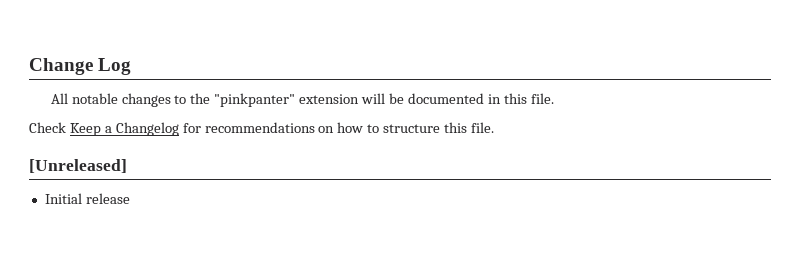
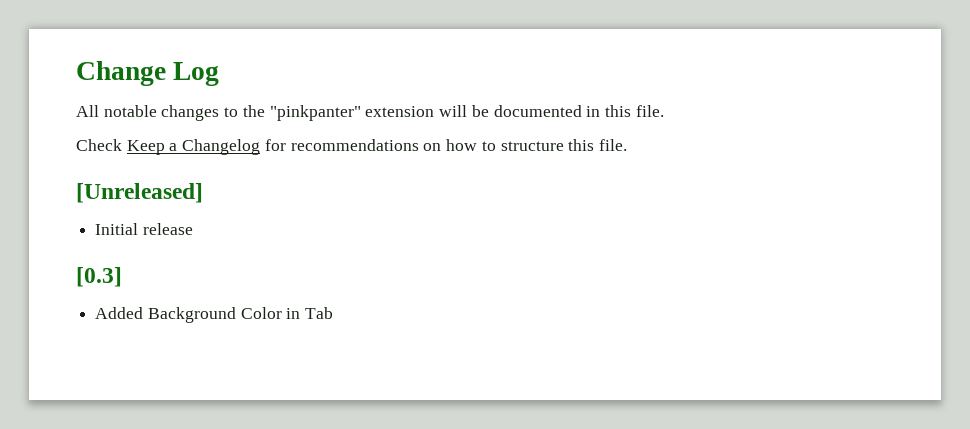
(130, 198) none -> [76,267,122,287] [95,307,334,323] // [0.3] // Added Background Color in Tab

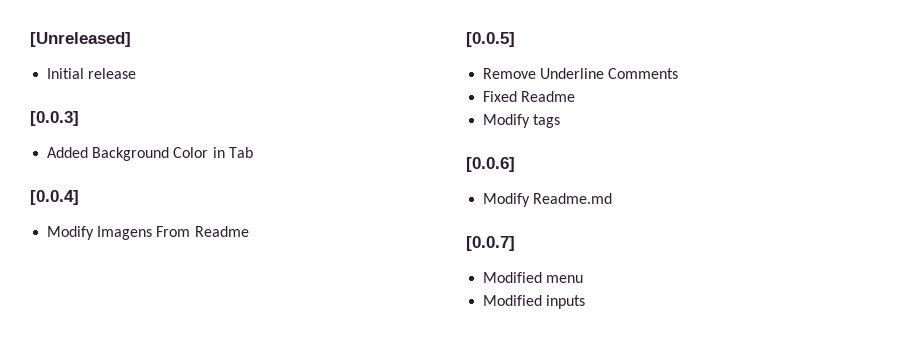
[76,61,220,86] [76,105,664,121] [76,139,627,155] Change Log // All notable changes to the "pinkpanter" extension will be documented in this file. // Check Keep a Changelog for recommendations on how to structure this file. // -> (30, 39) none
[76,267,122,287] [0.3] -> [30,111,79,126] [0.0.3]
(334, 313) none -> [30,190,79,205] [47,226,249,240] [466,32,515,47] [483,68,679,79] [483,91,576,102] [483,114,561,128] [466,157,515,172] [483,193,613,207] [466,236,515,251] [483,272,584,283] [483,295,586,309] // [0.0.4] // Modify Imagens From Readme // [0.0.5] // Remove Underline Comments // Fixed Readme // Modify tags // [0.0.6] // Modify Readme.md // [0.0.7] // Modified menu // Modified inputs

